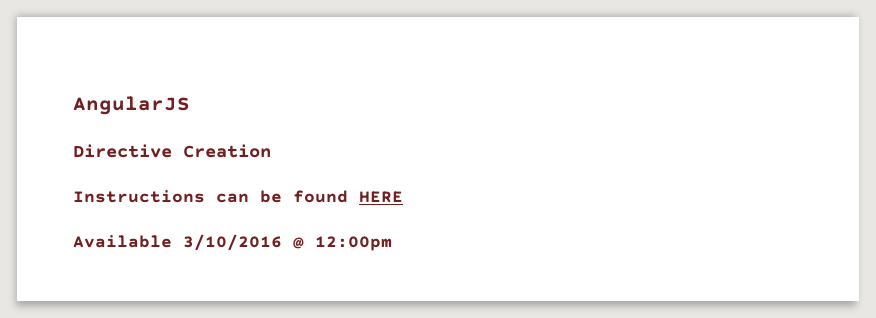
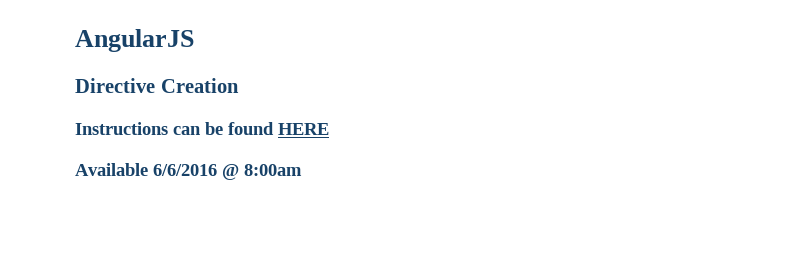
[183,234,392,251] 3/10/2016 @ 12:00pm -> [153,164,302,180] 6/6/2016 @ 8:00am

